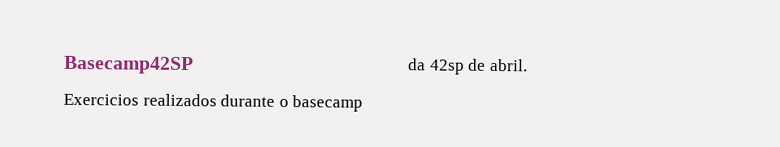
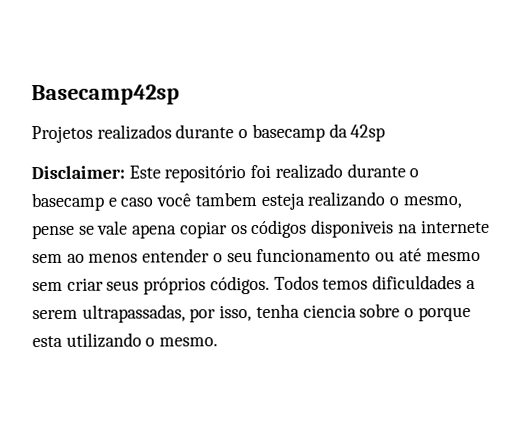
[63,55,194,75] [63,93,139,106] Basecamp42SP // Exercicios -> [31,84,180,106] [31,125,93,144] Basecamp42sp // Projetos
[468,58,528,72] de abril. -> [31,163,420,183] [31,191,462,212] [32,219,490,240] [32,248,481,264] [32,275,476,295] [32,303,471,323] [32,332,219,348] // Disclaimer: Este repositório foi realizado durante o basecamp e caso você tambem esteja realizando o mesmo, pense se vale apena copiar os códigos disponiveis na internete sem ao menos entender o seu funcionamento ou até mesmo sem criar seus próprios códigos. Todos temos dificuldades a serem ultrapassadas, por isso, tenha ciencia sobre o porque esta utilizando o mesmo.

